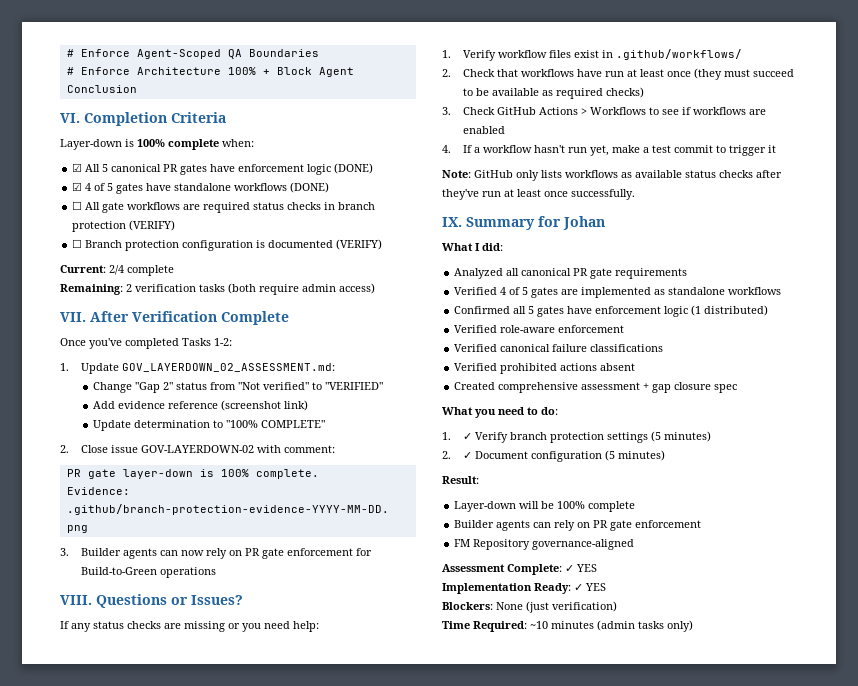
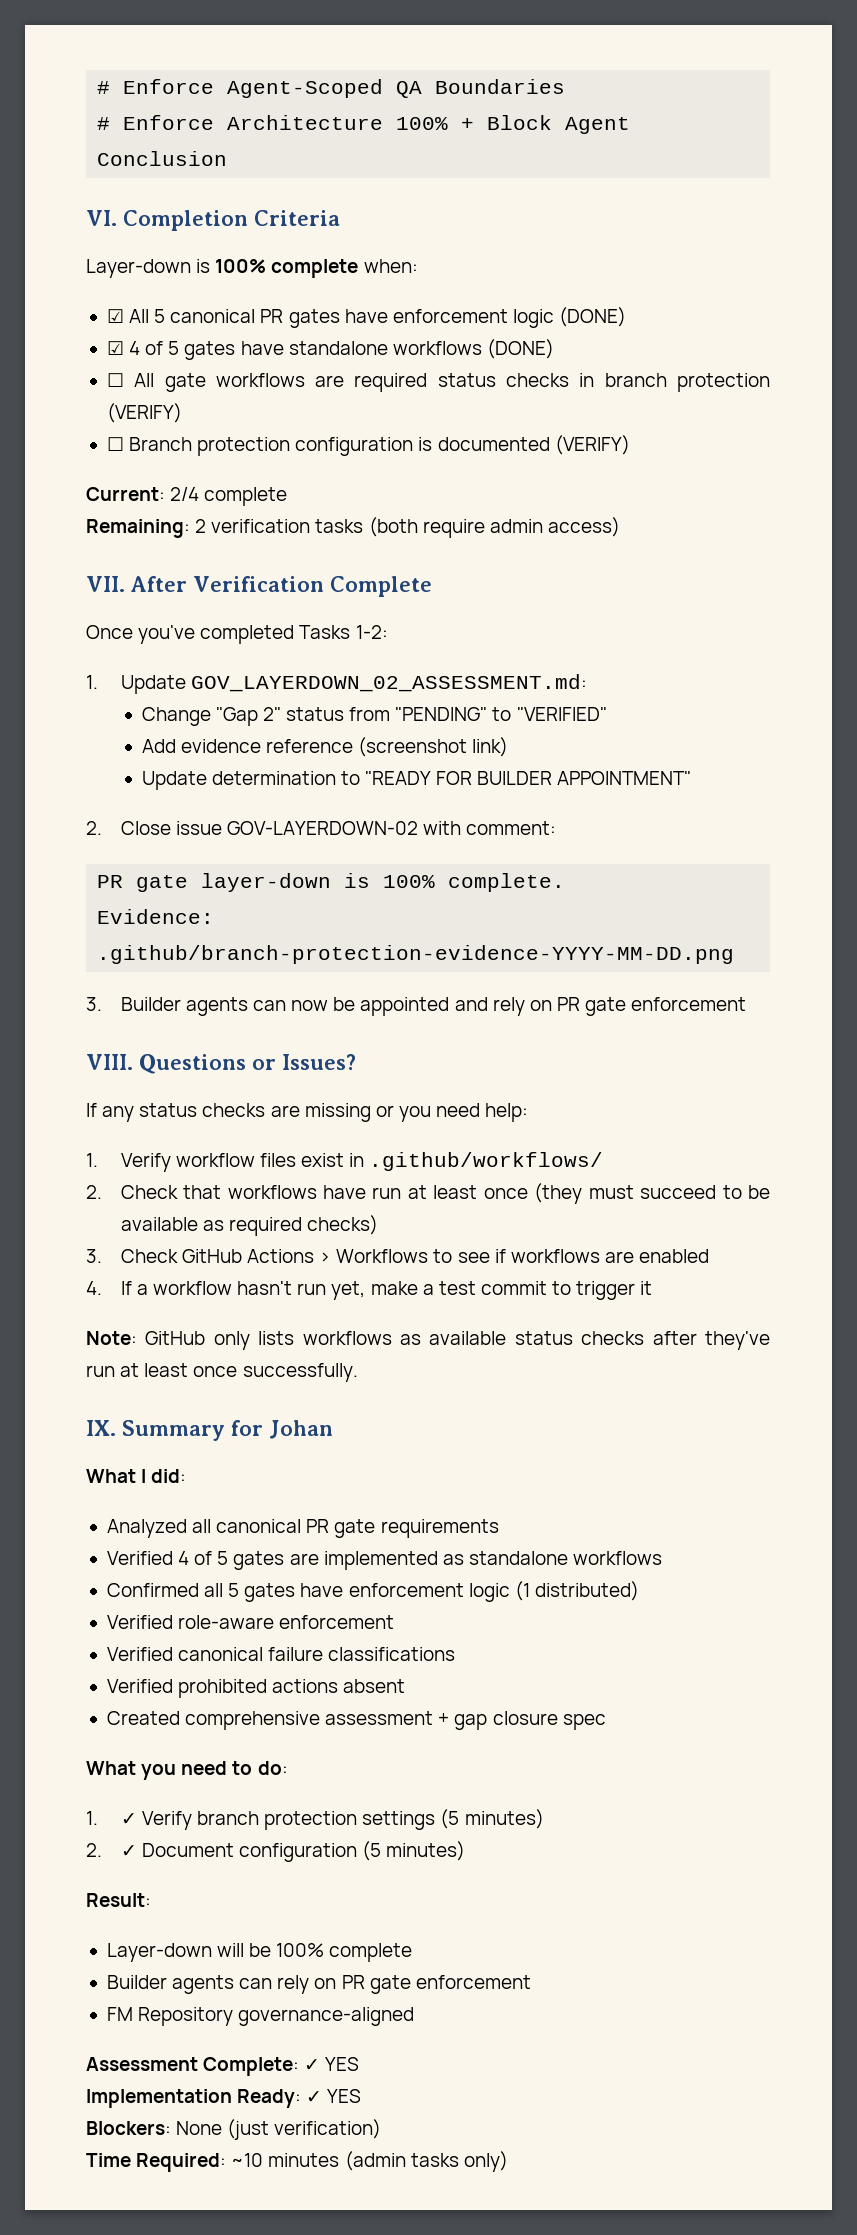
[238,382,310,390] "Not verified" -> [395,707,488,721] "PENDING"
[226,420,326,428] "100% COMPLETE" -> [365,771,692,785] "READY FOR BUILDER APPOINTMENT"
[206,548,373,559] [81,567,217,578] rely on PR gate enforcement for Build-to-Green operations -> [333,997,747,1016] be appointed and rely on PR gate enforcement

